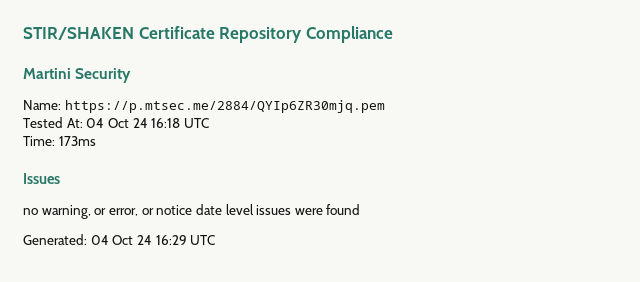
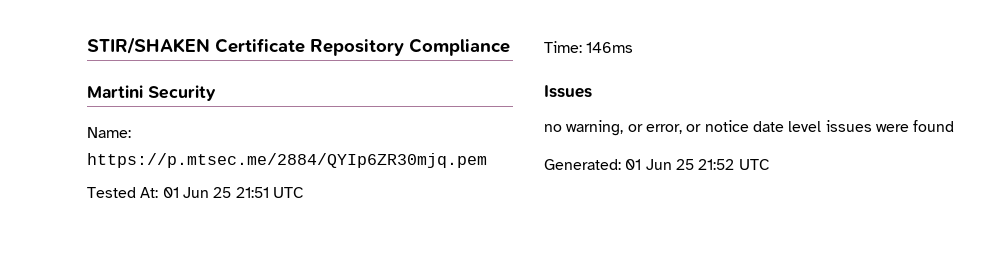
[86,118,181,128] 04 Oct 24 16:18 -> [162,187,269,198] 01 Jun 25 21:51
[58,136,96,146] 173ms -> [586,42,634,53] 146ms
[90,235,187,245] 04 Oct 24 16:29 -> [625,159,735,170] 01 Jun 25 21:52

